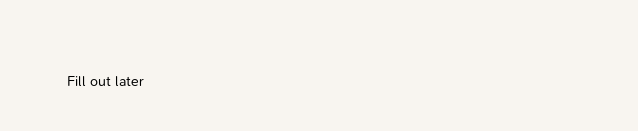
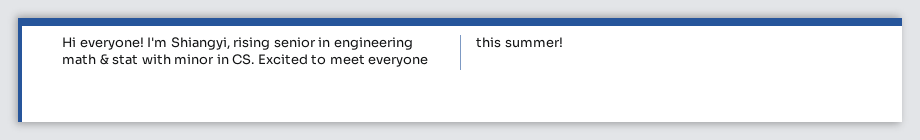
[67,76,144,87] Fill out later -> [62,37,413,50] [62,54,429,67] [476,37,563,48] Hi everyone! I'm Shiangyi, rising senior in engineering math & stat with minor in CS. Excited to meet everyone this summer!

